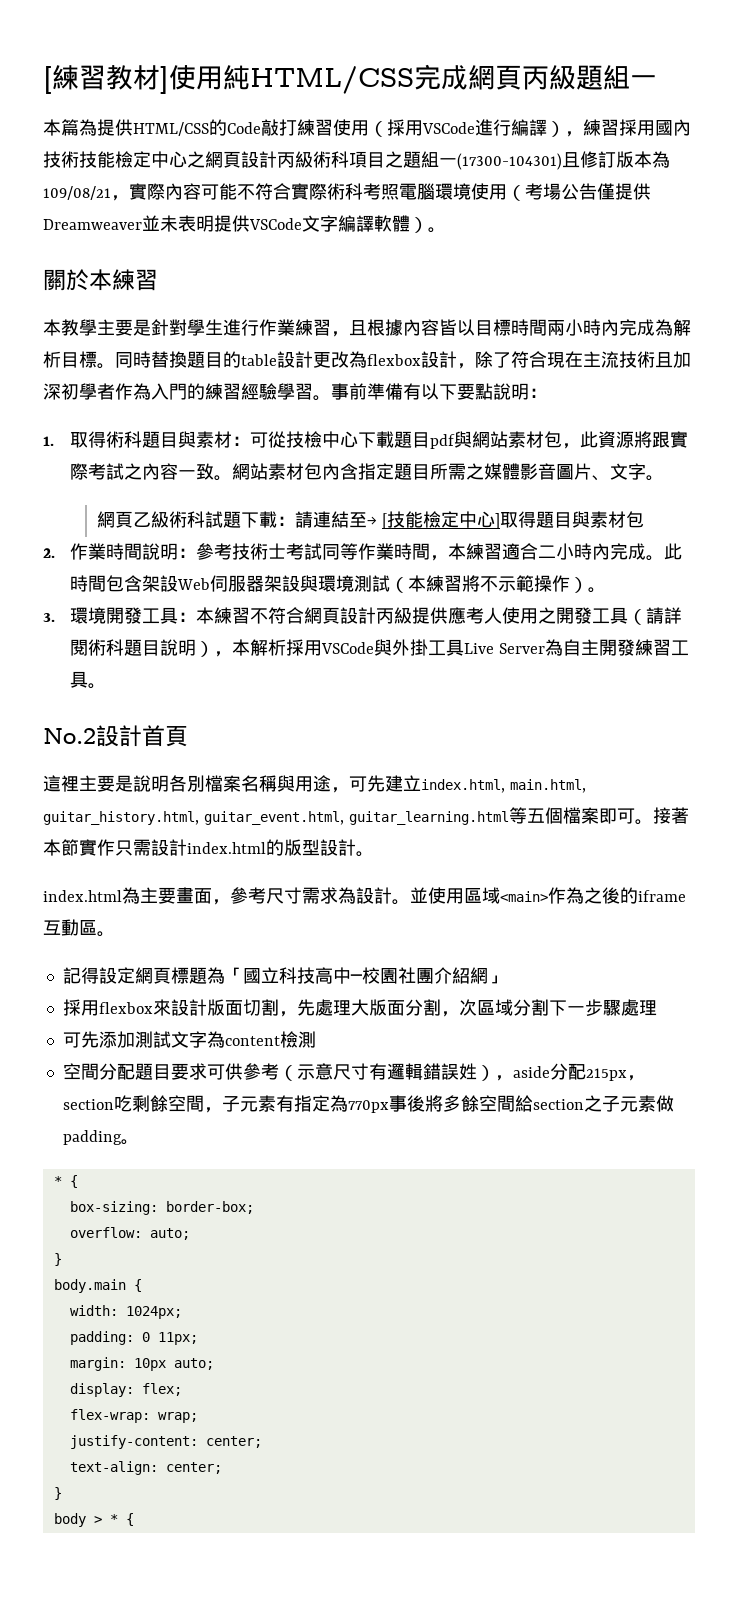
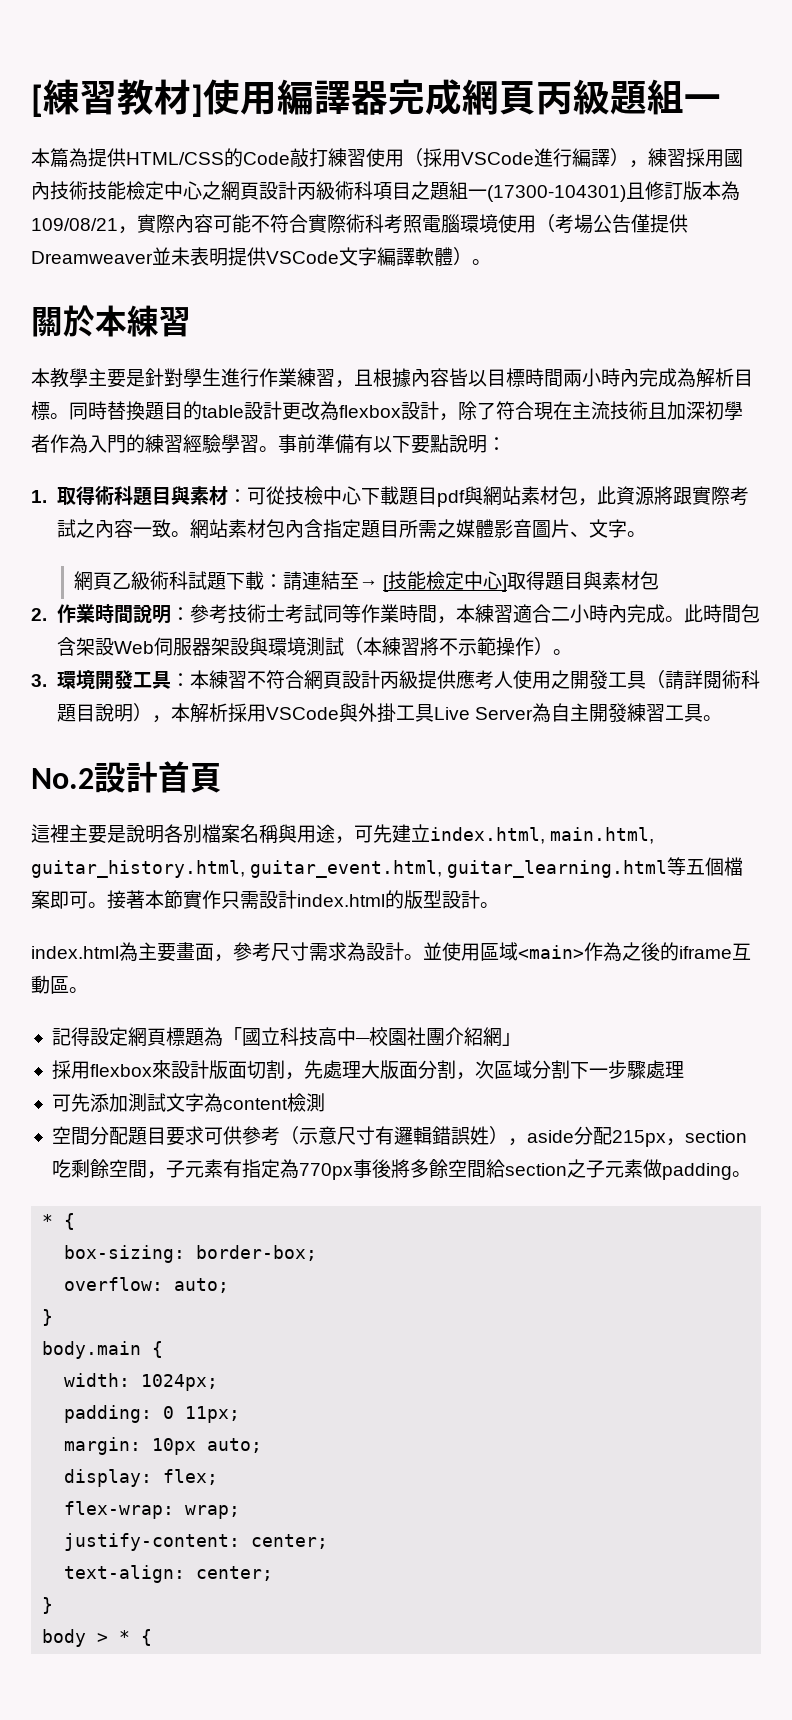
[223,65,414,94] 純HTML/CSS -> [277,79,388,115] 編譯器

